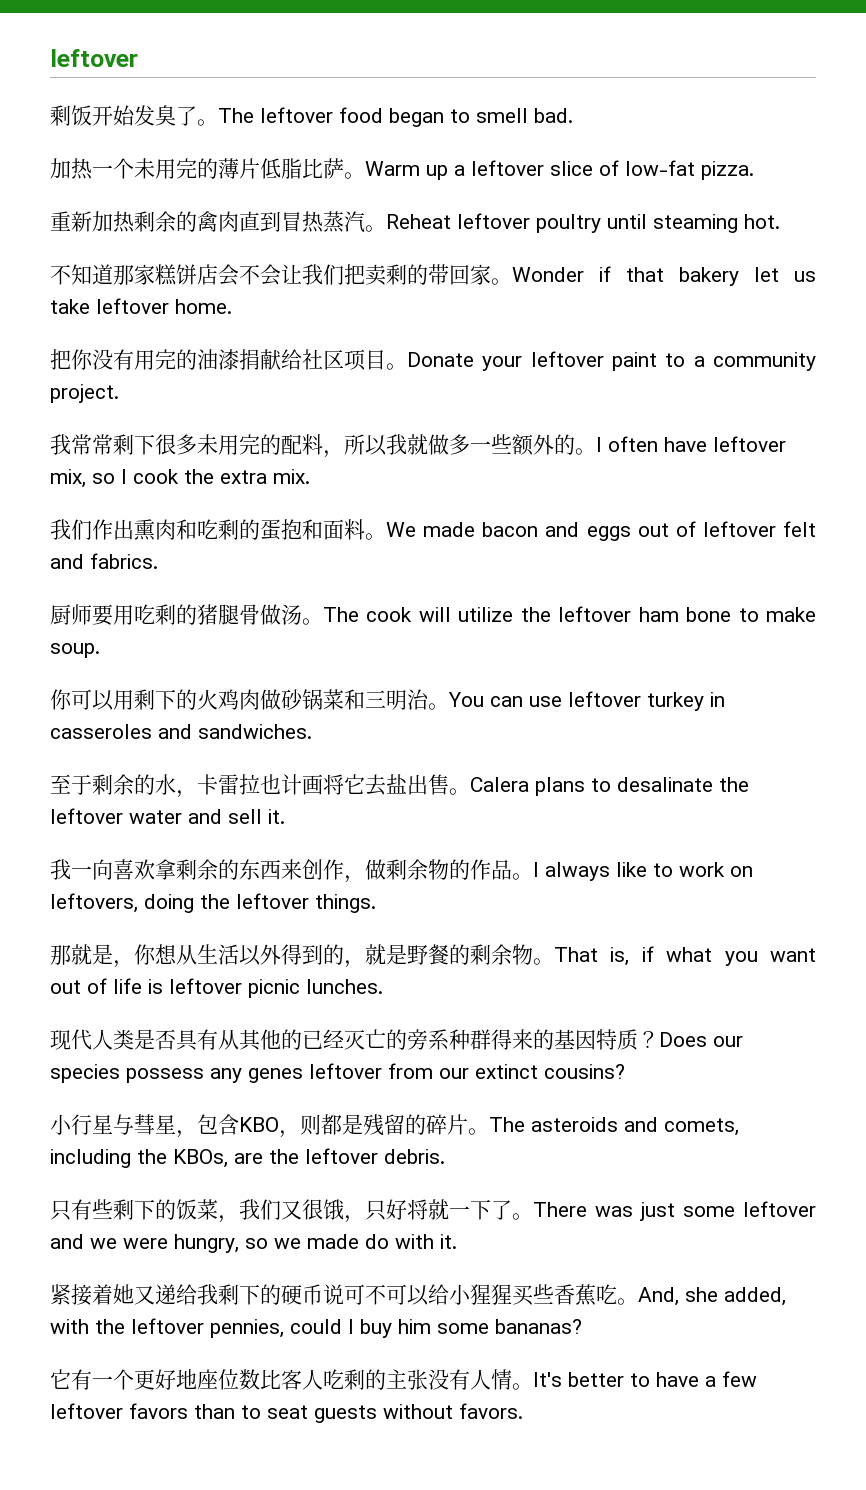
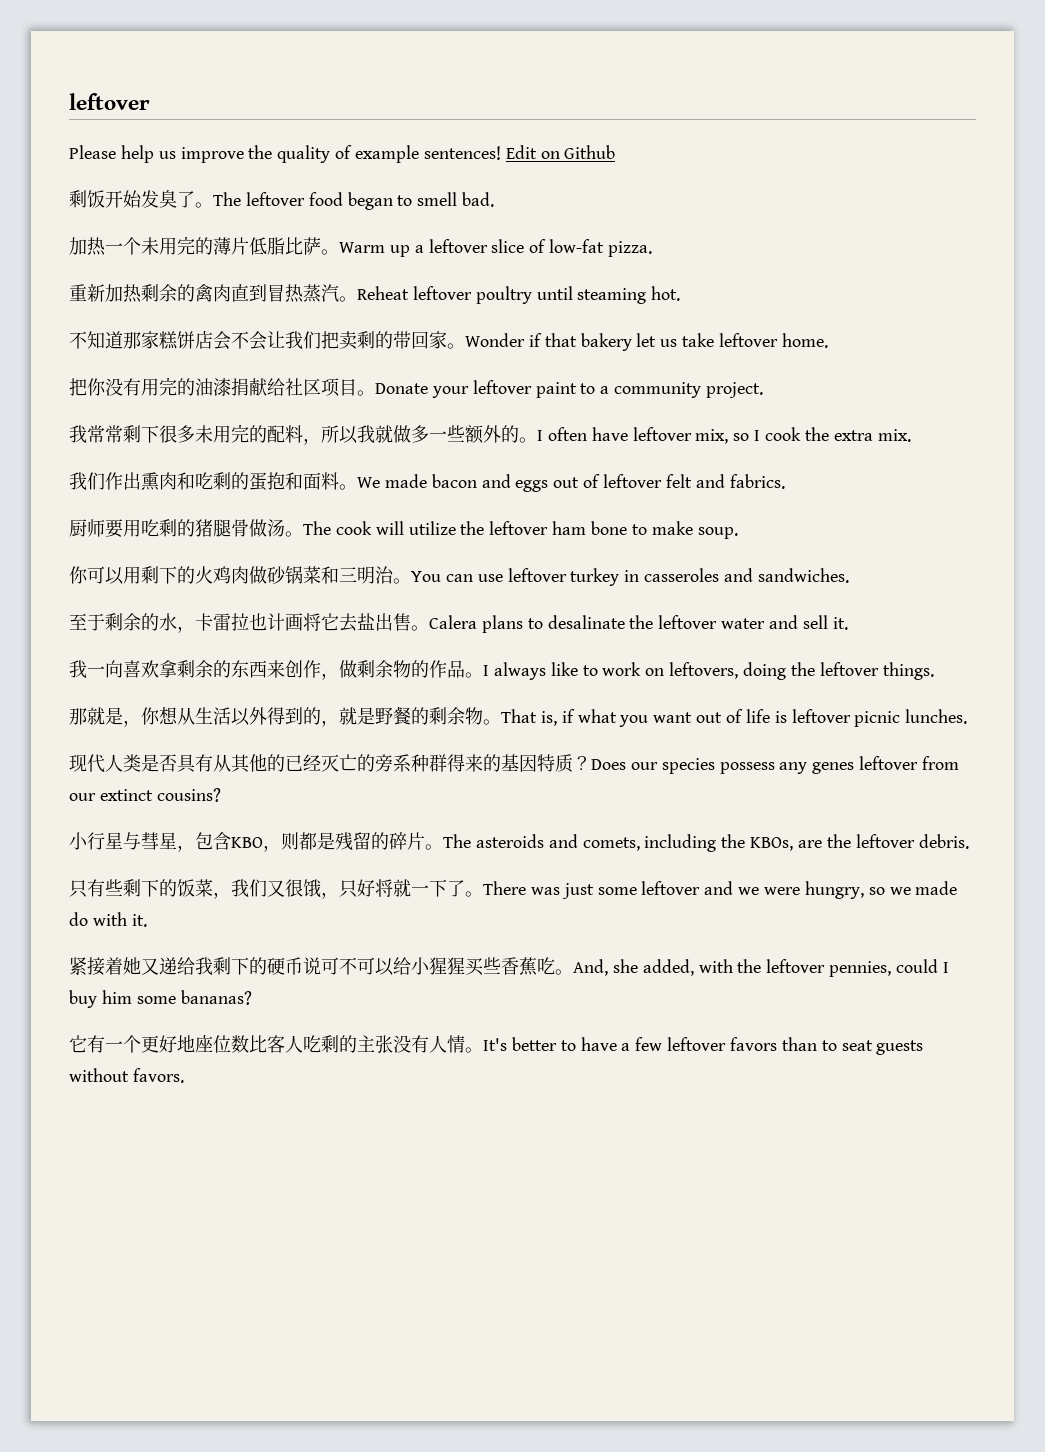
[50,49,138,67] leftover -> [69,93,150,110] [69,145,616,163] leftover // Please help us improve the quality of example sentences! Edit on Github

